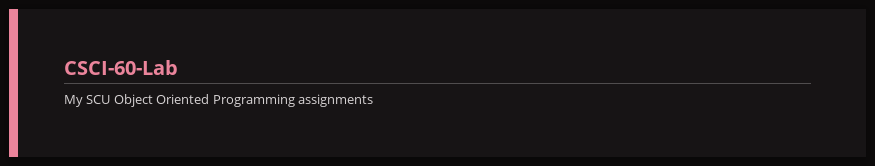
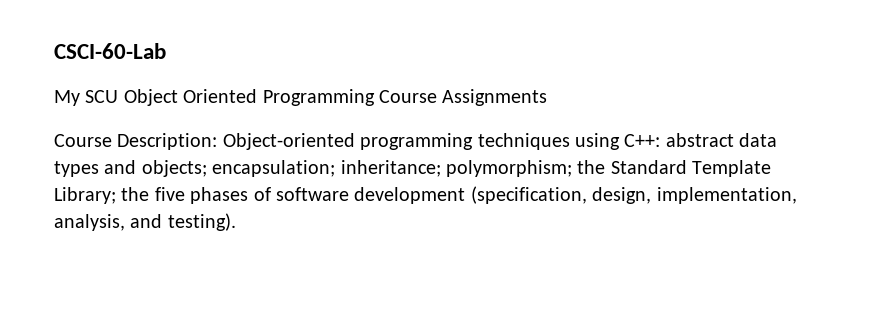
[297,94,373,107] assignments -> [379,89,548,106] [54,133,778,150] [54,160,772,177] [54,186,797,204] [54,213,236,231] Course Assignments // Course Description: Object-oriented programming techniques using C++: abstract data types and objects; encapsulation; inheritance; polymorphism; the Standard Template Library; the five phases of software development (specification, design, implementation, analysis, and testing).

